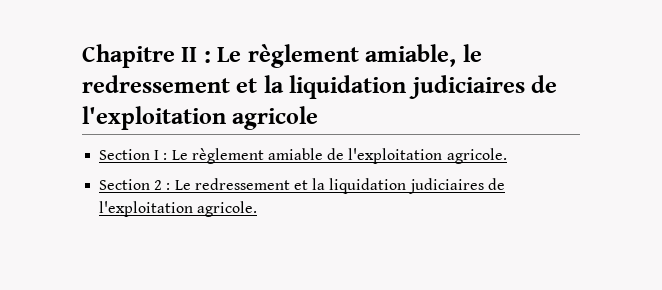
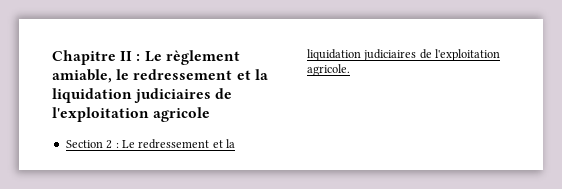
[99,148,507,164] // Section I : Le règlement amiable de l'exploitation agricole. -> (211, 114) none

